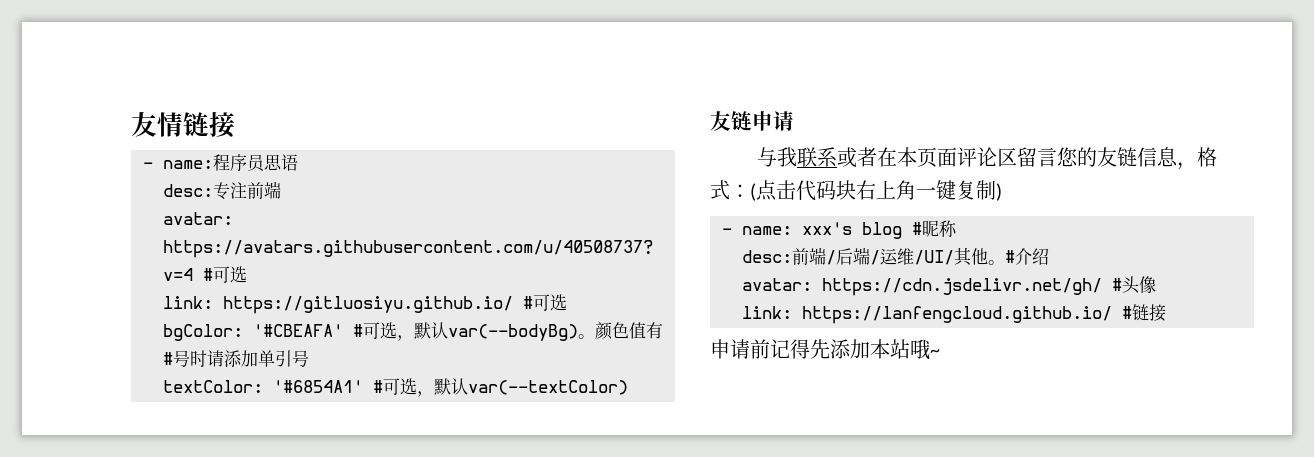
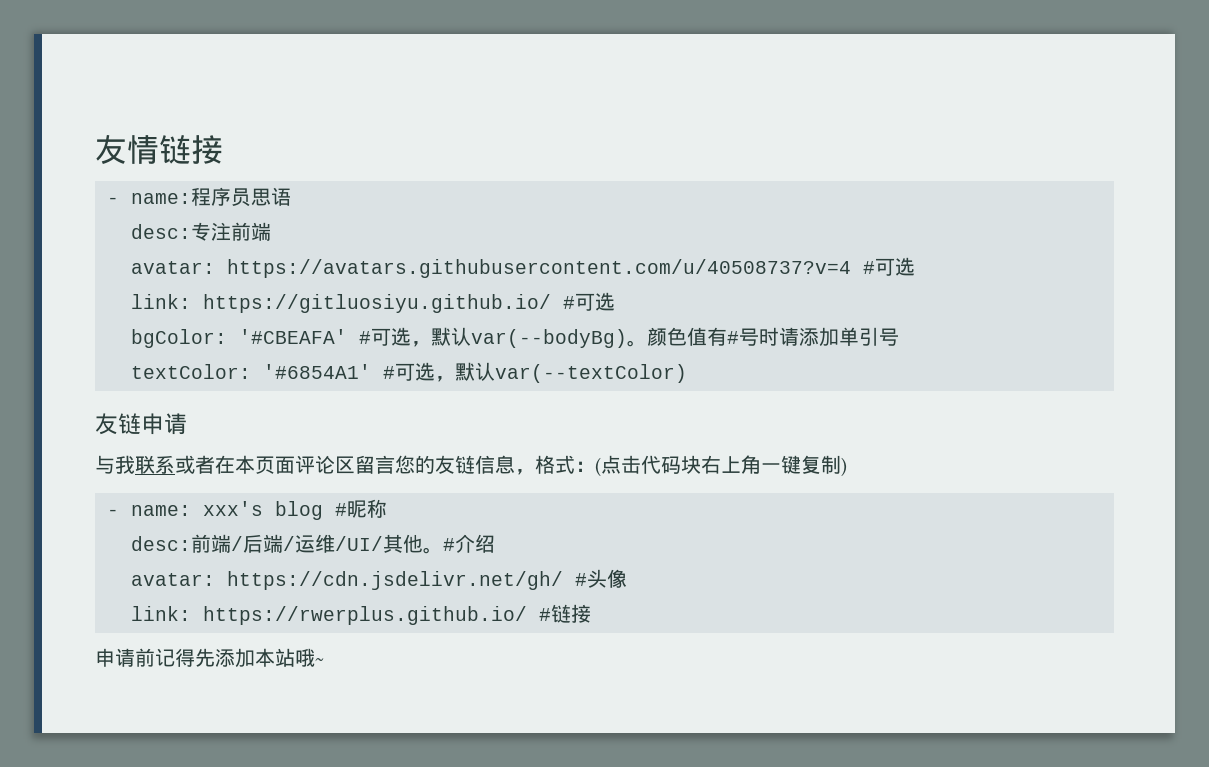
[802,306,1112,324] https://lanfengcloud.github.io/ -> [203,606,527,625] https://rwerplus.github.io/

